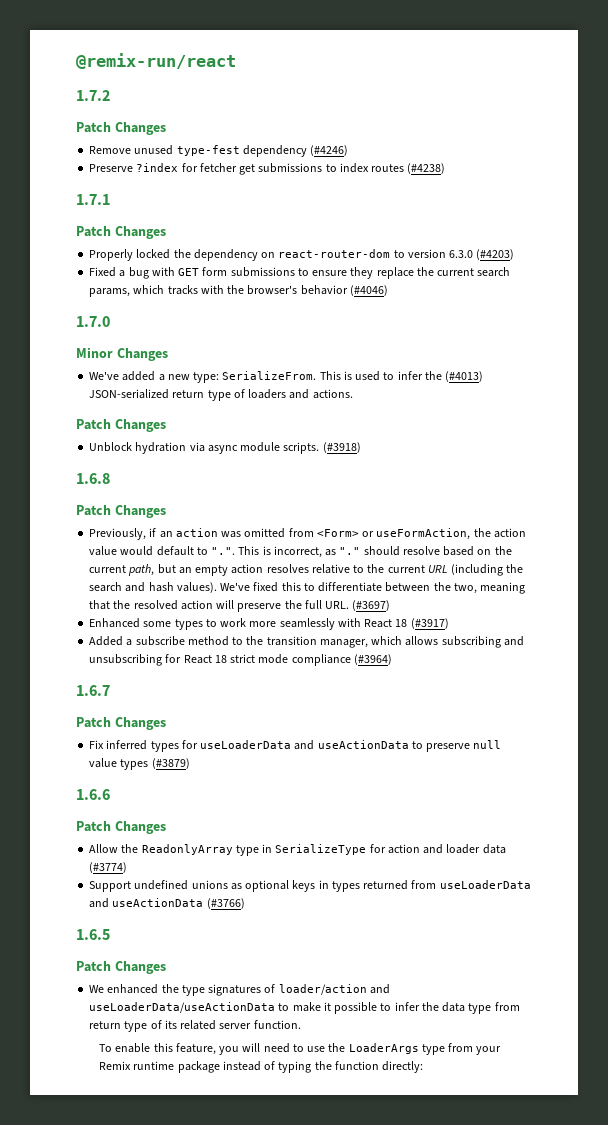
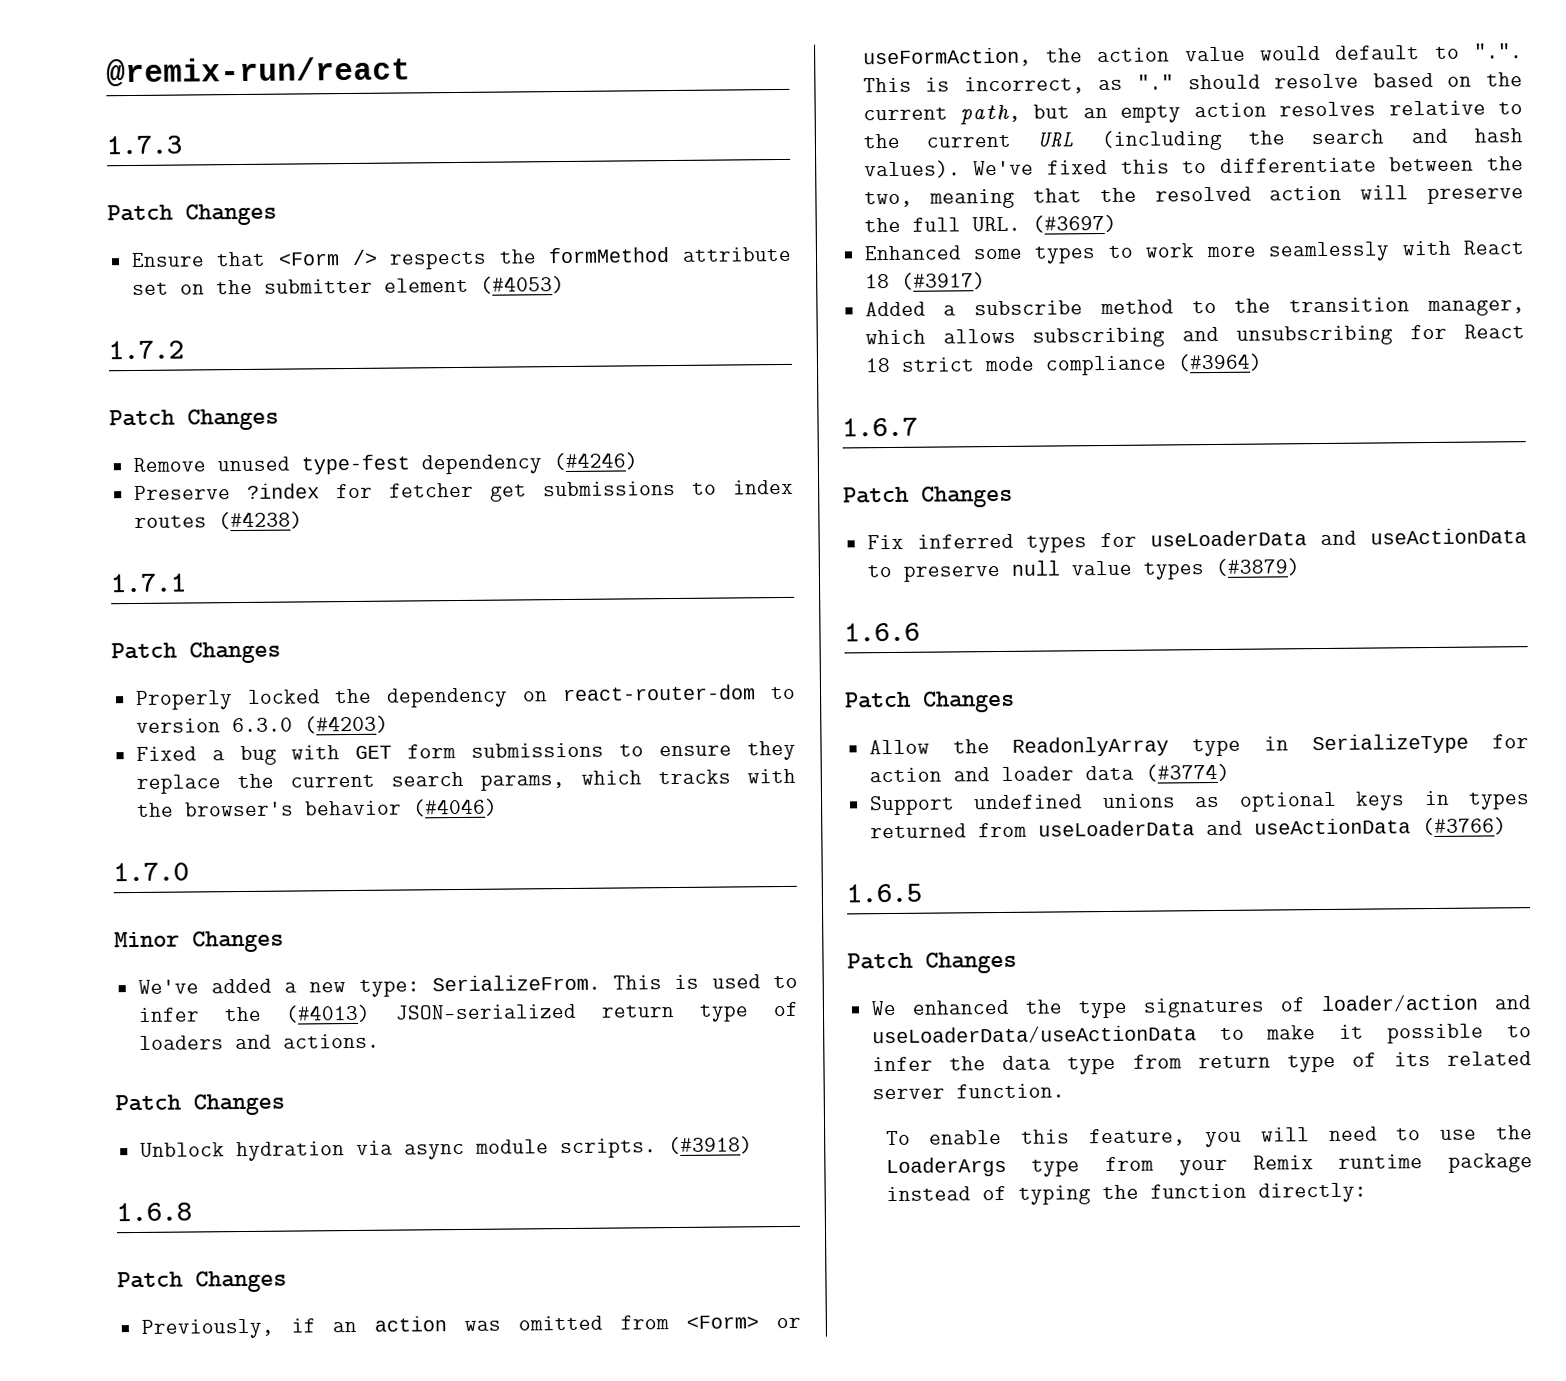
(236, 61) none -> [106,135,183,155] [107,203,277,226] [130,246,792,270] [131,276,565,296] // 1.7.3 // Patch Changes // Ensure that <Form /> respects the formMethod attribute set on the submitter element (#4053)

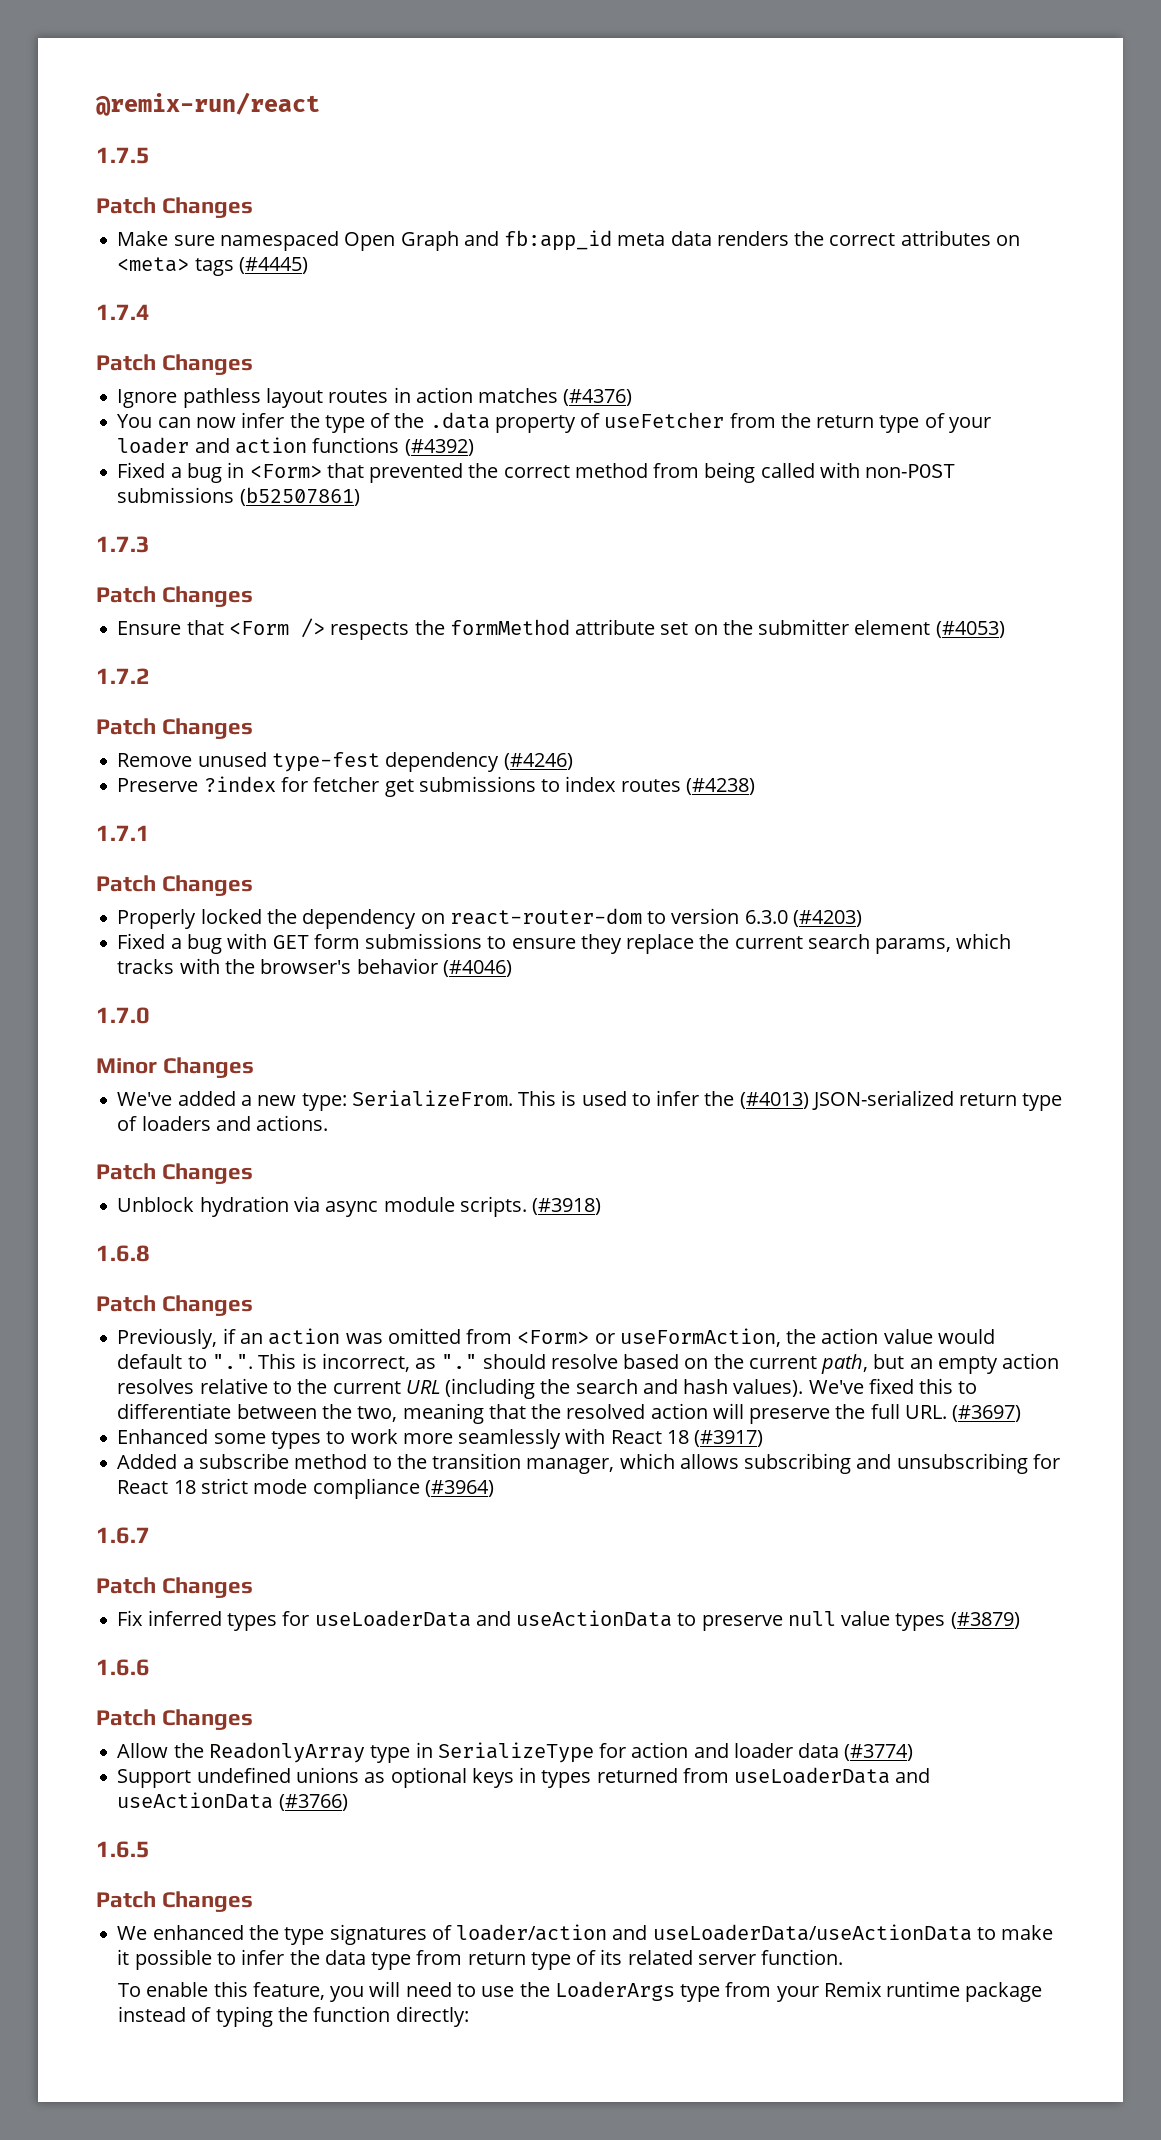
(411, 71) none -> [96,147,150,164] [96,197,254,218] [117,230,1020,251] [117,257,308,276] [96,304,150,320] [96,354,254,375] [117,387,633,408] [117,412,991,433] [117,437,474,456] [117,462,956,483] [117,487,360,506] // 1.7.5 // Patch Changes // Make sure namespaced Open Graph and fb:app_id meta data renders the correct attributes on <meta> tags (#4445) // 1.7.4 // Patch Changes // Ignore pathless layout routes in action matches (#4376) // You can now infer the type of the .data property of useFetcher from the return type of your loader and action functions (#4392) // Fixed a bug in <Form> that prevented the correct method from being called with non-POST submissions (b52507861)

